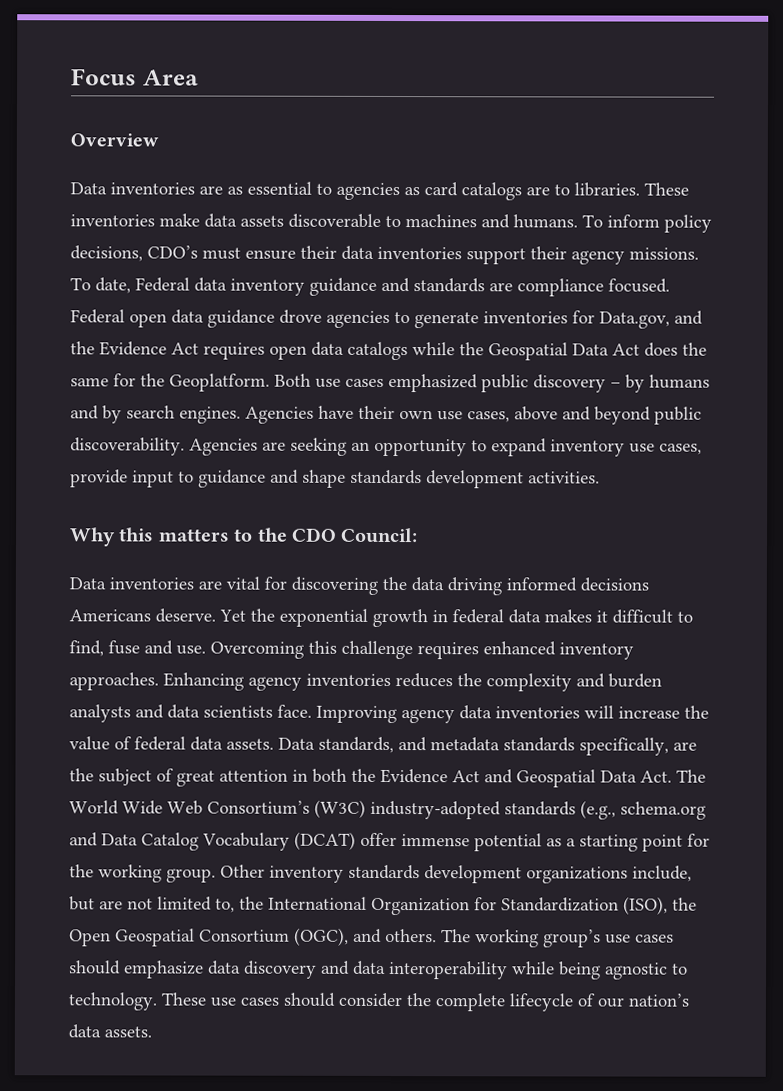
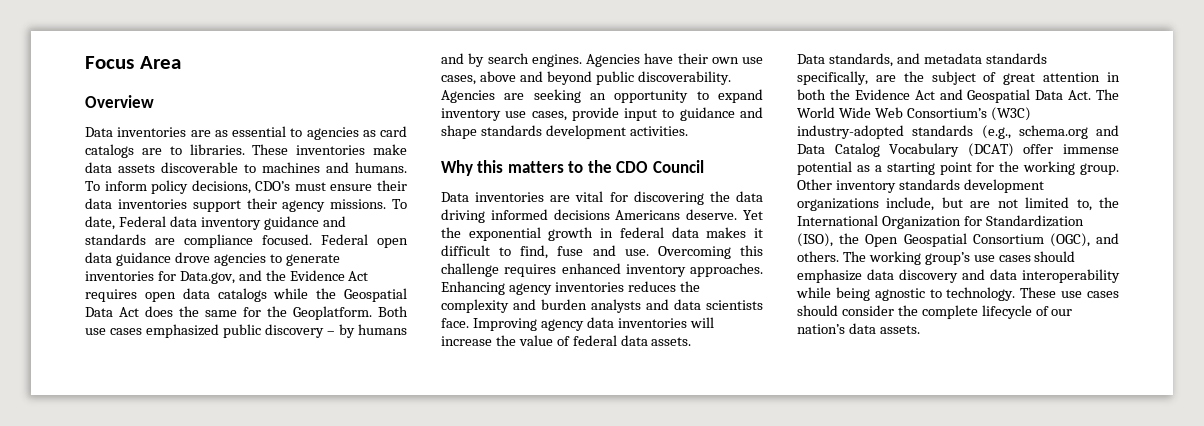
[341,527,419,544] Council: -> [652,160,704,173] Council
(274, 744) none -> (692, 341) //

